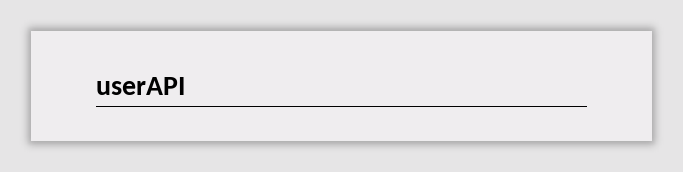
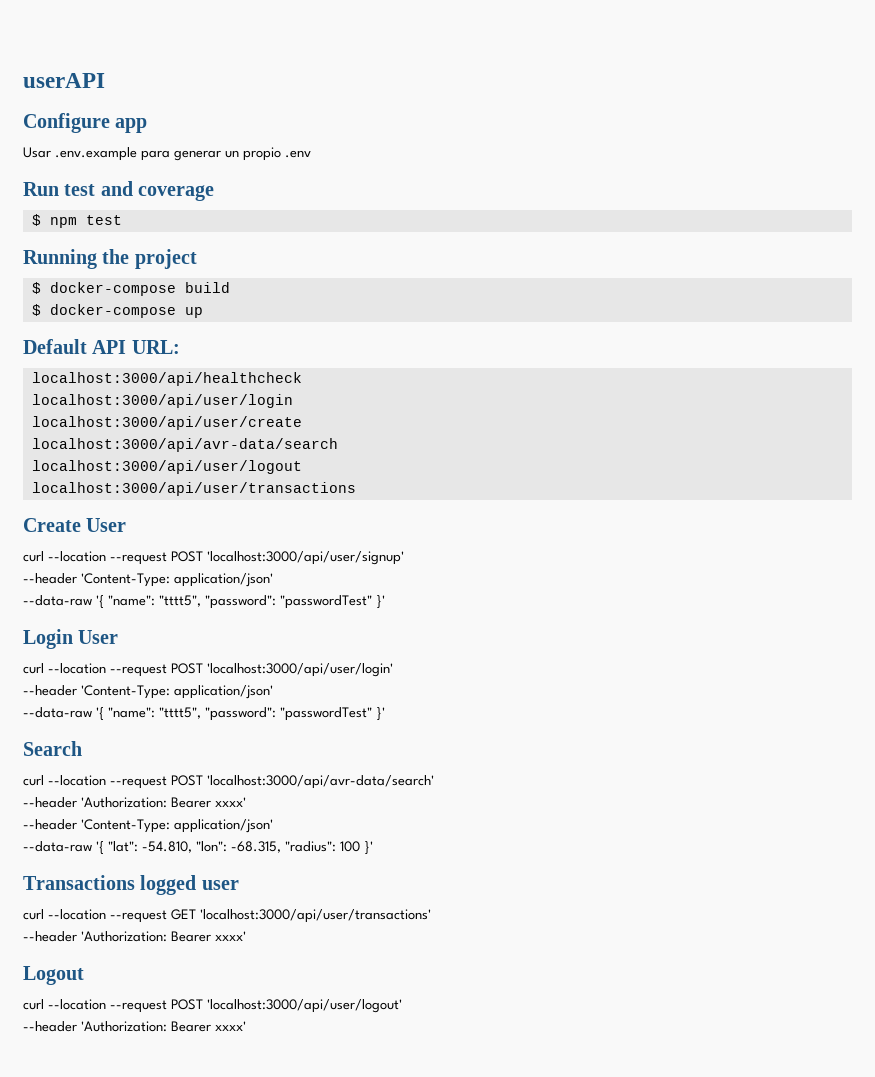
(185, 86) none -> [23,113,148,133] [23,147,311,161] [23,181,215,201] [31,214,122,228] [23,249,197,269] [31,282,230,296] [31,304,203,318] [23,339,180,354] [31,372,302,386] [31,394,293,408] [31,416,302,430] [31,438,338,452] [31,460,302,474] [31,482,356,496] [23,518,127,532] [23,551,404,565] [23,573,273,587] [23,595,385,609] [23,629,119,649] [23,663,393,677] [23,685,273,699] [23,707,385,721] [23,741,82,756] [23,775,434,789] [23,797,246,808] [23,819,273,833] [23,841,373,855] [23,875,239,895] [23,909,431,923] [23,931,246,942] [23,966,84,985] [23,999,402,1013] [23,1021,246,1032] // Configure app // Usar .env.example para generar un propio .env // Run test and coverage // $ npm test // Running the project // $ docker-compose build // $ docker-compose up // Default API URL: // localhost:3000/api/healthcheck // localhost:3000/api/user/login // localhost:3000/api/user/create // localhost:3000/api/avr-data/search // localhost:3000/api/user/logout // localhost:3000/api/user/transactions // Create User // curl --location --request POST 'localhost:3000/api/user/signup' // --header 'Content-Type: application/json' // --data-raw '{ "name": "tttt5", "password": "passwordTest" }' // Login User // curl --location --request POST 'localhost:3000/api/user/login' // --header 'Content-Type: application/json' // --data-raw '{ "name": "tttt5", "password": "passwordTest" }' // Search // curl --location --request POST 'localhost:3000/api/avr-data/search' // --header 'Authorization: Bearer xxxx' // --header 'Content-Type: application/json' // --data-raw '{ "lat": -54.810, "lon": -68.315, "radius": 100 }' // Transactions logged user // curl --location --request GET 'localhost:3000/api/user/transactions' // --header 'Authorization: Bearer xxxx' // Logout // curl --location --request POST 'localhost:3000/api/user/logout' // --header 'Authorization: Bearer xxxx'

